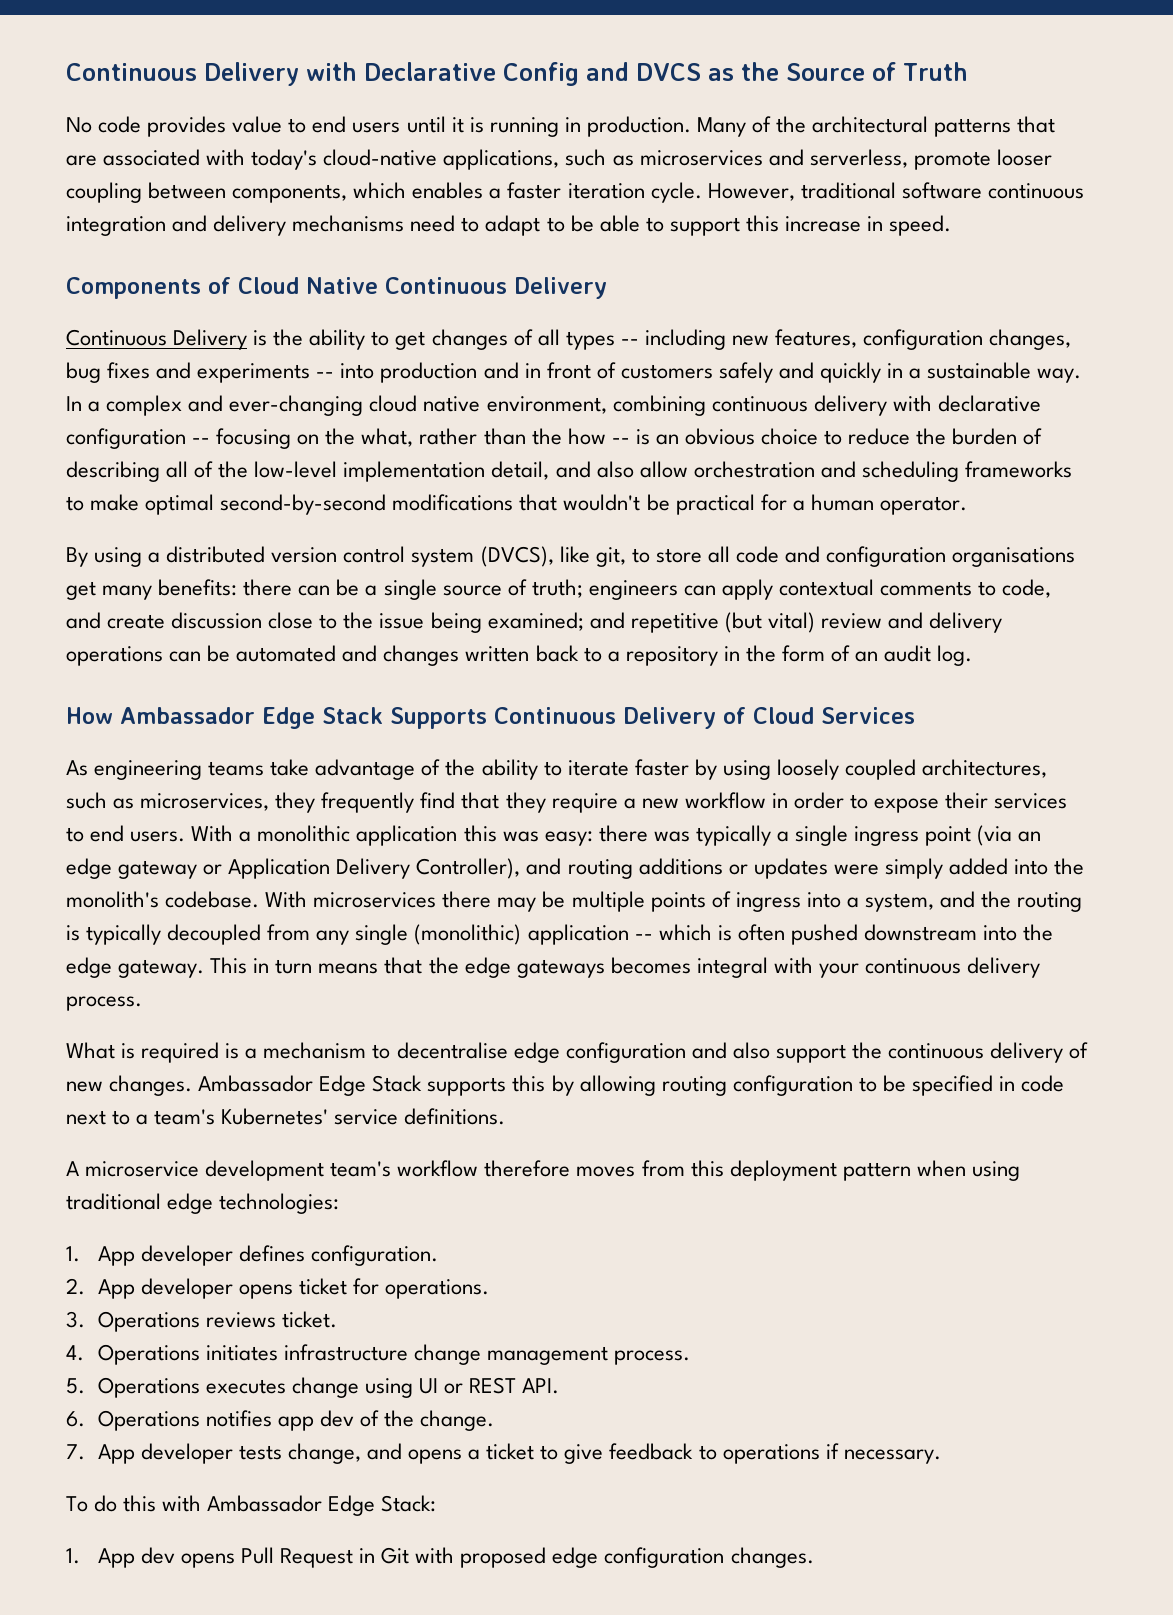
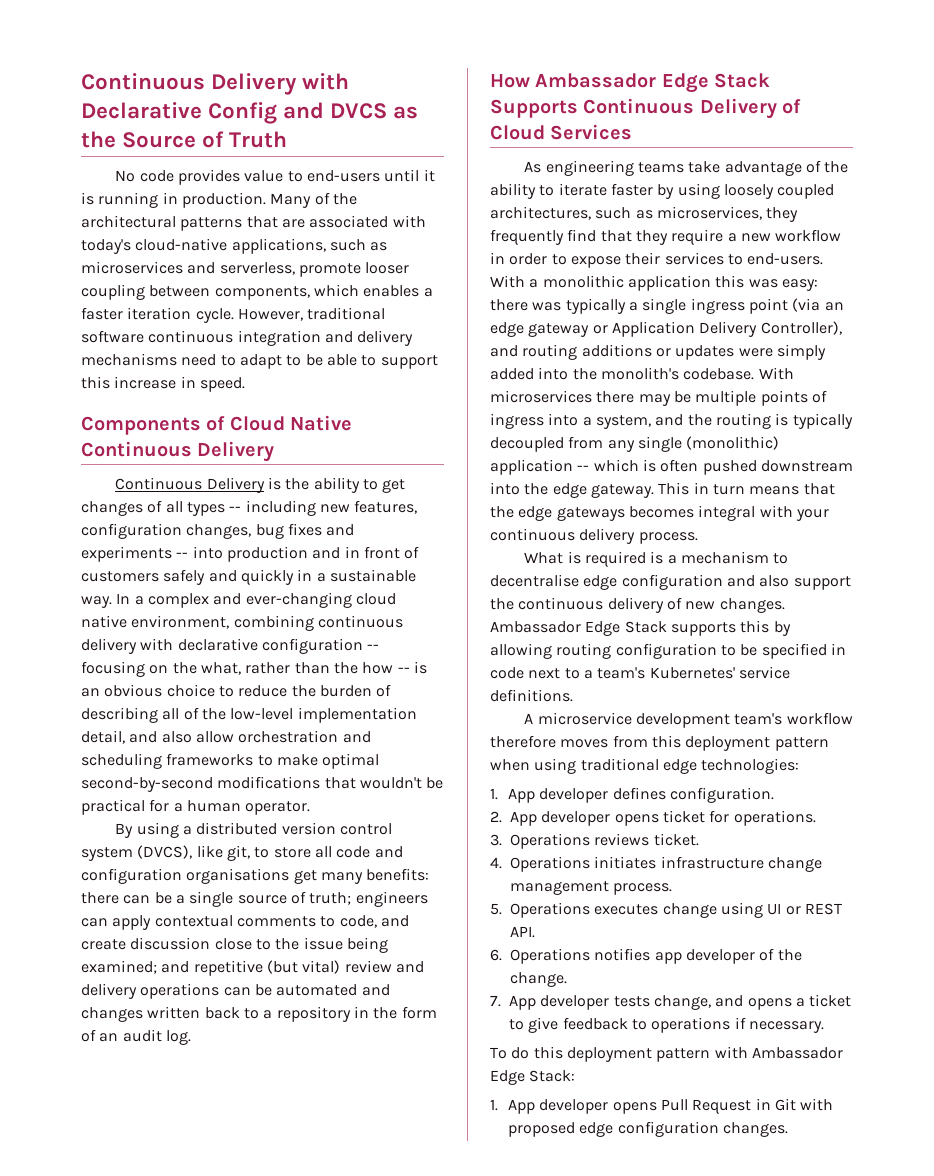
[312,116,401,133] end users -> [306,170,380,182] end-users
[90,825,186,842] end users. -> [747,253,824,265] end-users.
[319,1410,354,1427] dev -> [685,949,755,964] developer
(157, 1503) none -> [566,1047,711,1062] deployment pattern
[140,1547,175,1564] dev -> [539,1099,609,1114] developer

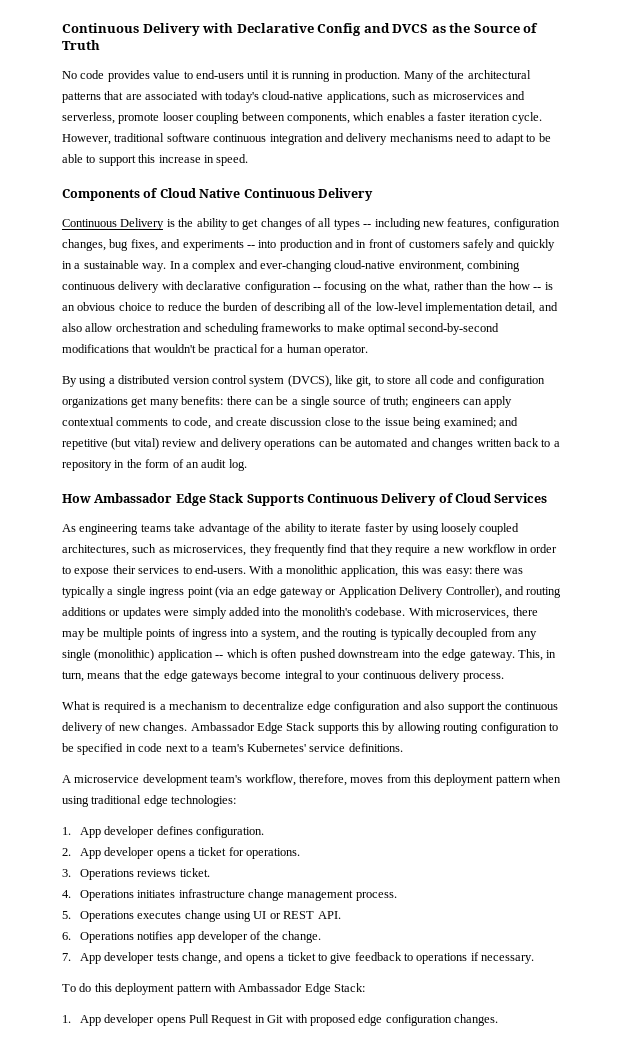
[287,523,322,536] fixes -> [130,239,158,251] fixes,
[355,593,396,605] [81,615,127,628] cloud native -> [334,260,396,269] cloud-native
[186,868,290,884] organisations -> [62,397,128,408] organizations
[627,275,711,291] application -> [341,565,399,577] application,
[490,390,592,403] microservices -> [436,608,510,619] microservices,
[658,482,745,495] This in turn -> [517,649,557,661] [62,671,84,682] This, in turn,
[628,505,793,521] becomes integral with -> [241,670,334,682] become integral to
[490,574,579,587] decentralise -> [242,701,304,710] decentralize
[786,712,853,725] [490,735,556,748] workflow therefore -> [245,774,347,786] workflow, therefore,
(659, 820) none -> [189,850,196,856] a

